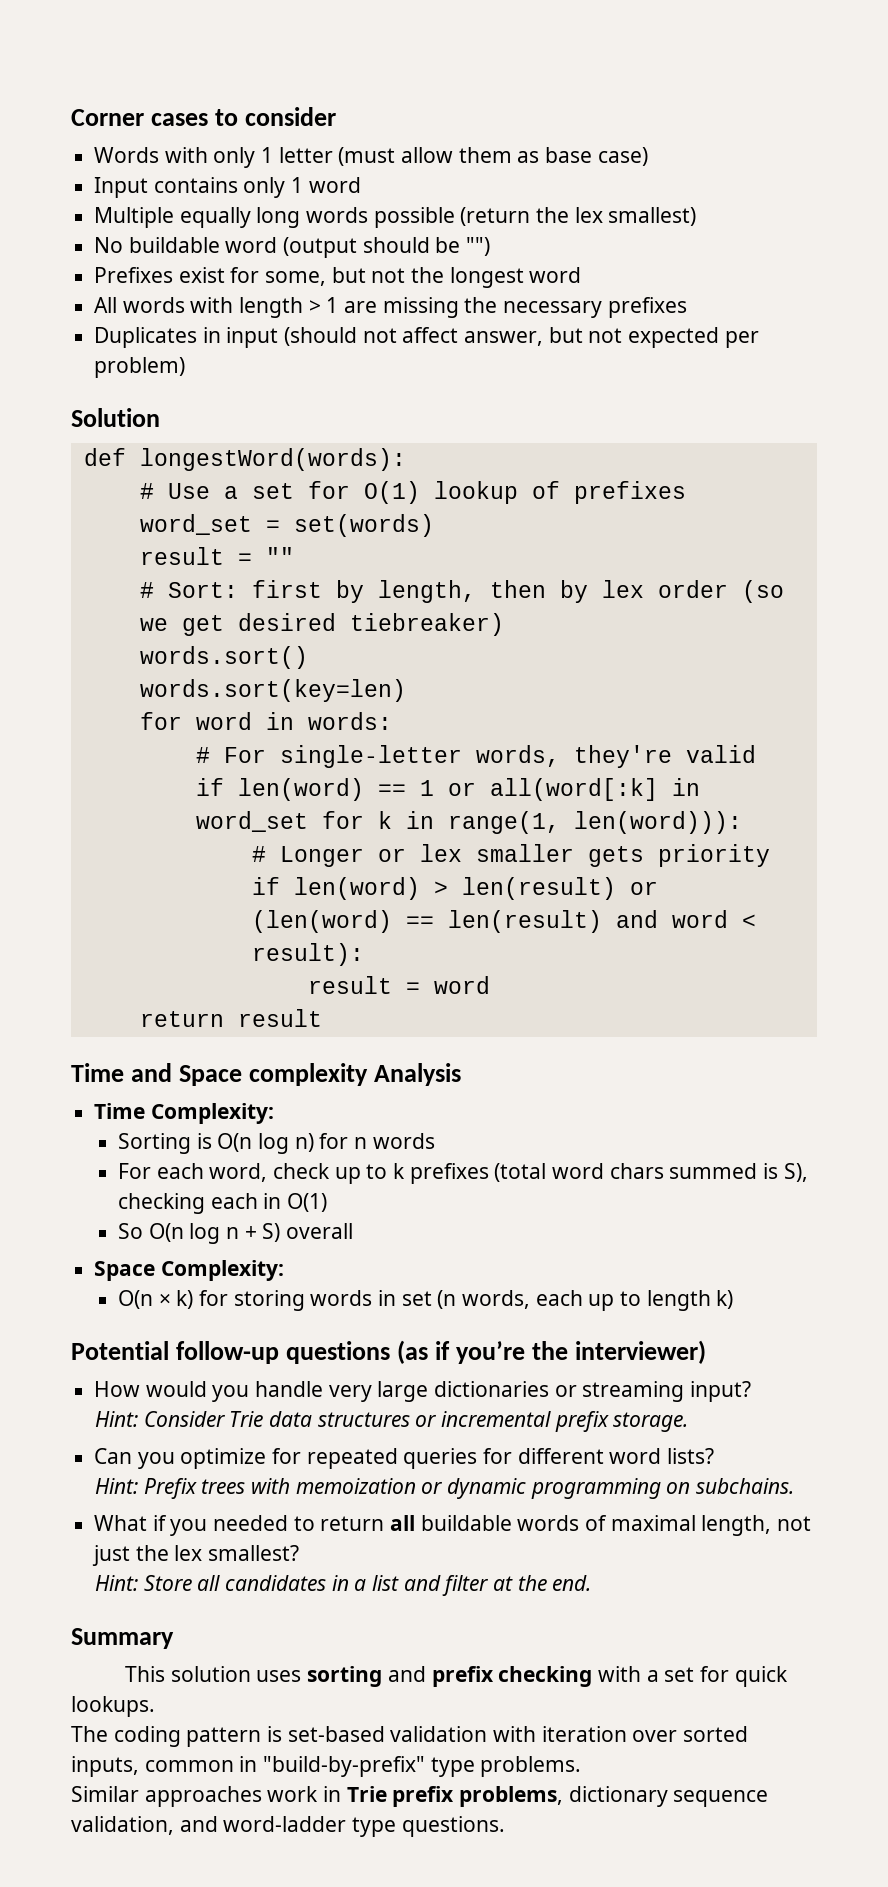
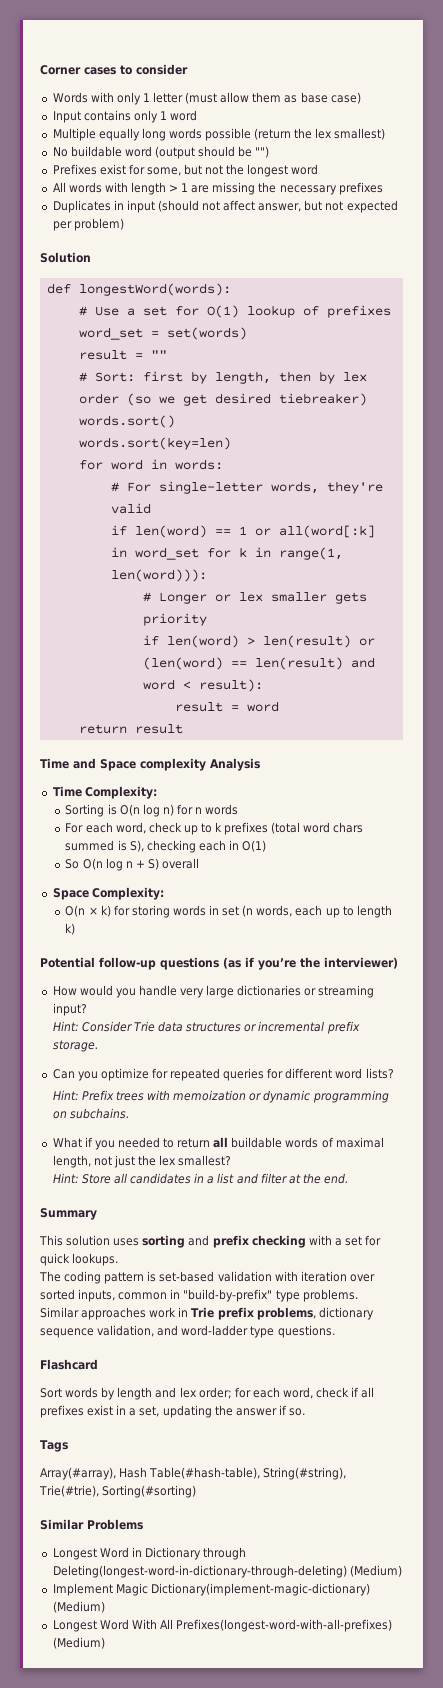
(505, 1826) none -> [40,1359,98,1370] [40,1387,375,1400] [40,1405,305,1418] [40,1440,68,1452] [40,1467,347,1480] [39,1485,197,1498] [40,1519,143,1530] [52,1547,247,1560] [52,1565,402,1578] [52,1583,370,1596] [52,1601,105,1613] [52,1619,393,1632] [52,1637,105,1649] // Flashcard // Sort words by length and lex order; for each word, check if all prefixes exist in a set, updating the answer if so. // Tags // Array(#array), Hash Table(#hash-table), String(#string), Trie(#trie), Sorting(#sorting) // Similar Problems // Longest Word in Dictionary through Deleting(longest-word-in-dictionary-through-deleting) (Medium) // Implement Magic Dictionary(implement-magic-dictionary) (Medium) // Longest Word With All Prefixes(longest-word-with-all-prefixes) (Medium)

